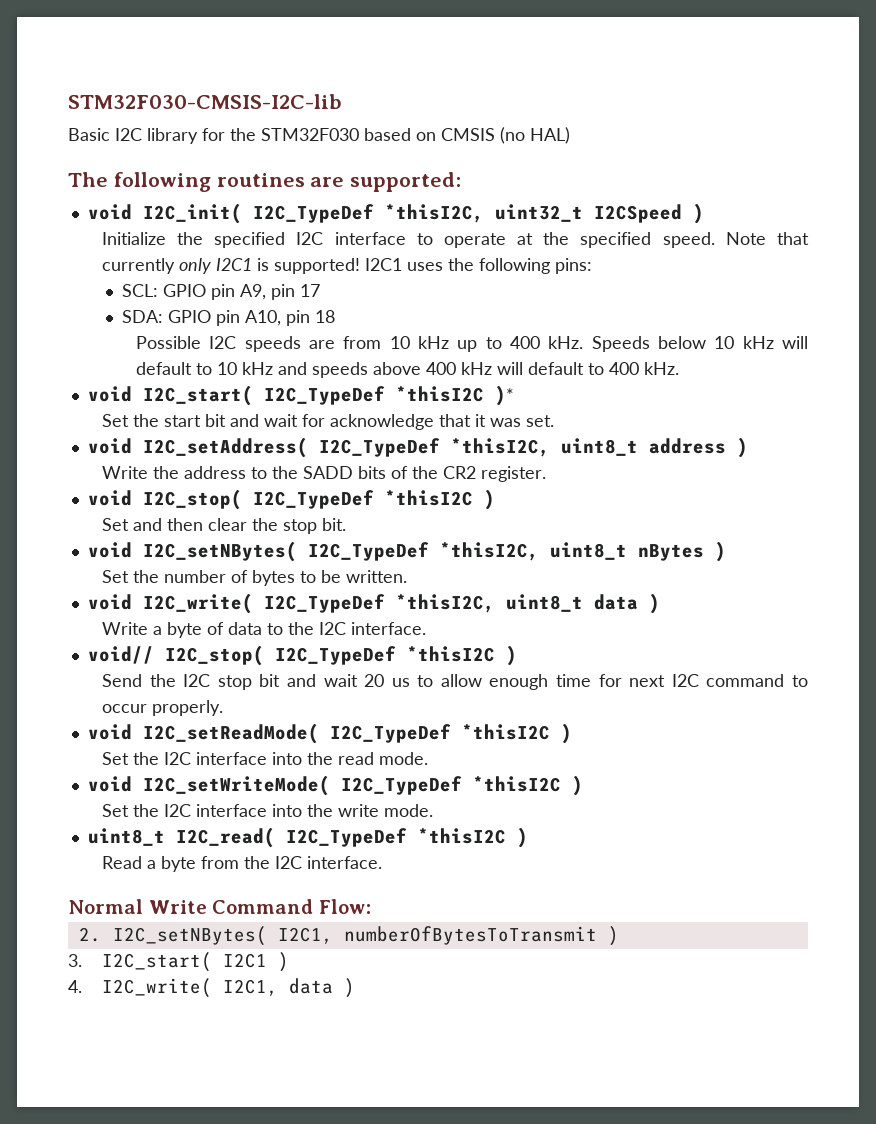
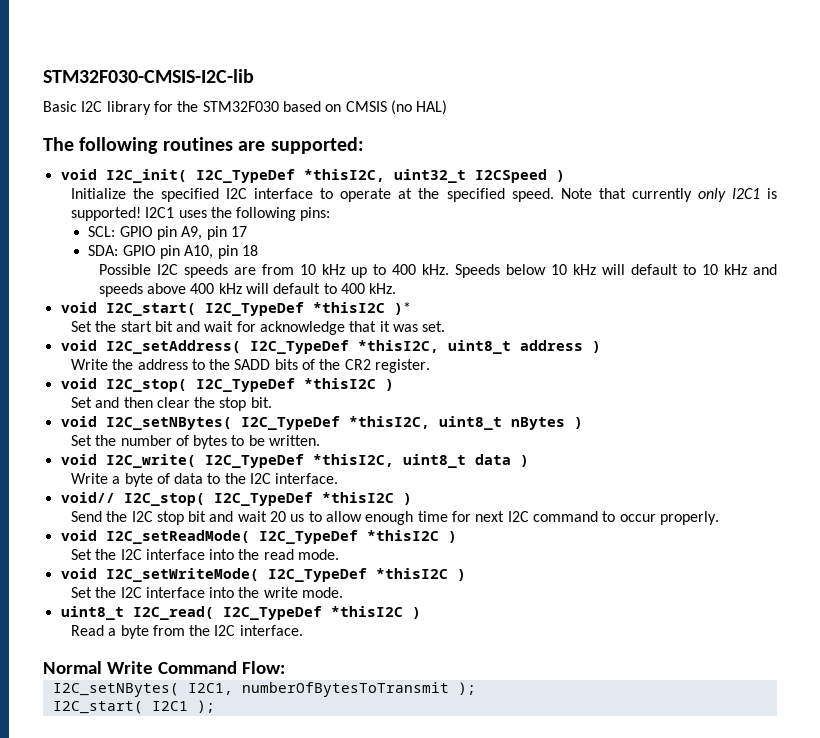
[78,927,101,942] 2. -> (285, 667) none
[607,926,619,946] [68,952,289,972] [68,978,355,998] ) // 3. I2C_start( I2C1 ) // 4. I2C_write( I2C1, data ) -> [457,682,476,695] [52,700,215,714] ); // I2C_start( I2C1 );

